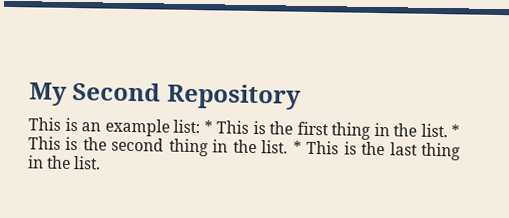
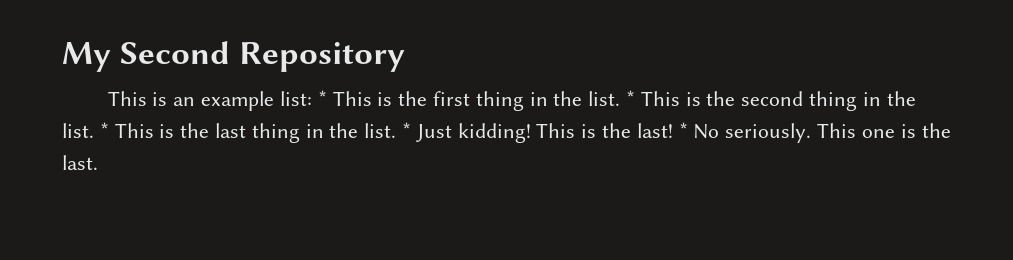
(102, 163) none -> [402,122,951,143] [62,155,98,170] * Just kidding! This is the last! * No seriously. This one is the last.

